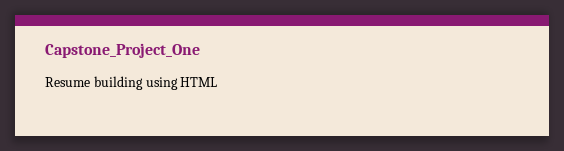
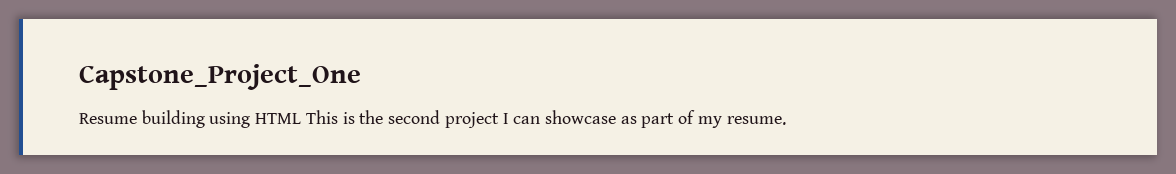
(218, 82) none -> [305,110,786,128] This is the second project I can showcase as part of my resume.

